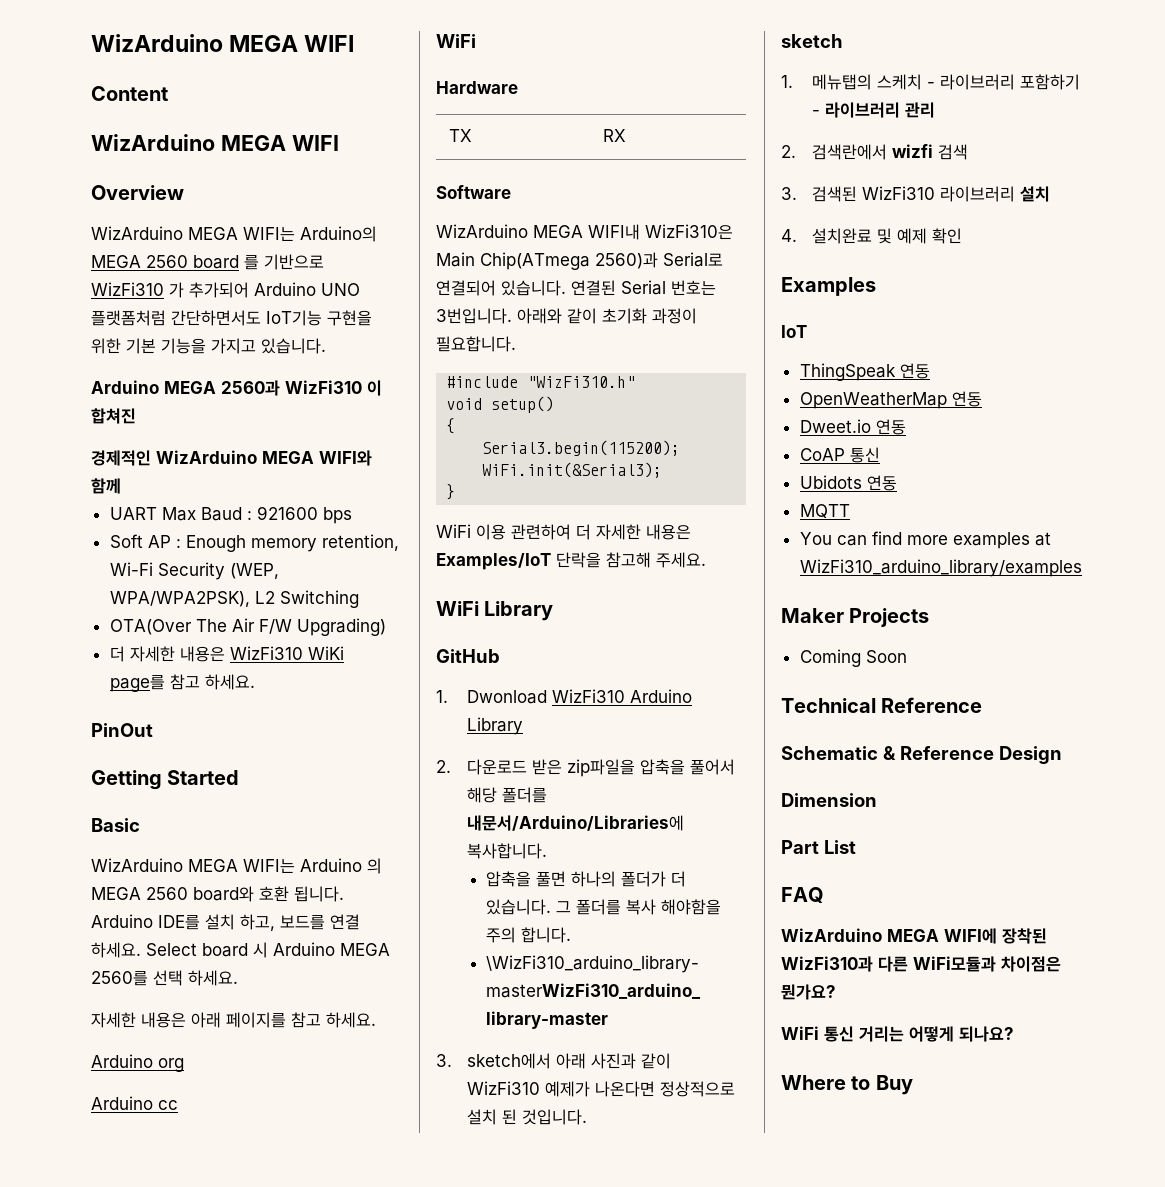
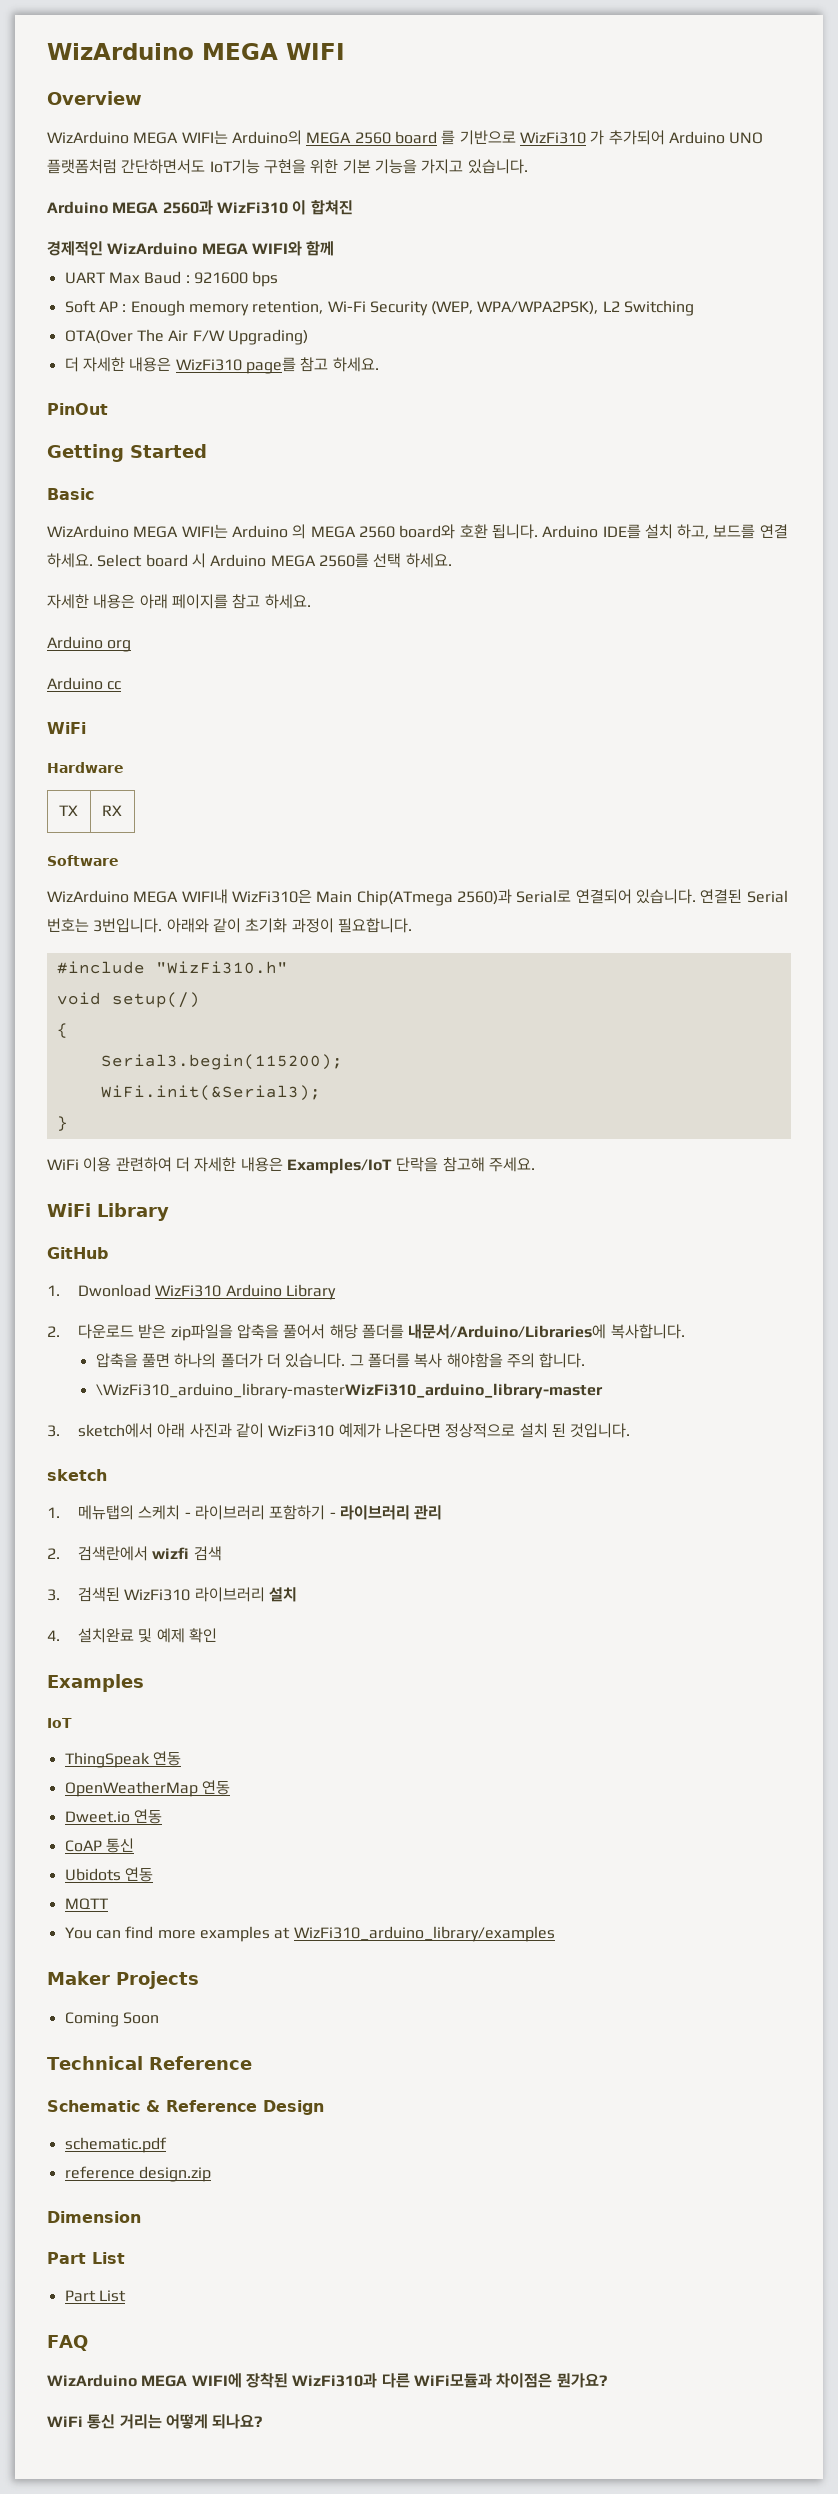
[91,34,355,52] [91,86,168,101] [91,134,339,151] WizArduino MEGA WIFI // Content // WizArduino MEGA WIFI -> [47,43,345,60] WizArduino MEGA WIFI
[307,646,344,660] WiKi -> (242, 365) none
[491,396,555,413] setup() -> [111,992,200,1008] setup(/)
(1062, 755) none -> [64,2137,167,2153] [64,2166,211,2182] // schematic.pdf // reference design.zip
(856, 847) none -> [64,2290,126,2302] // Part List
[781,1075,913,1095] // Where to Buy -> (263, 2421) none

